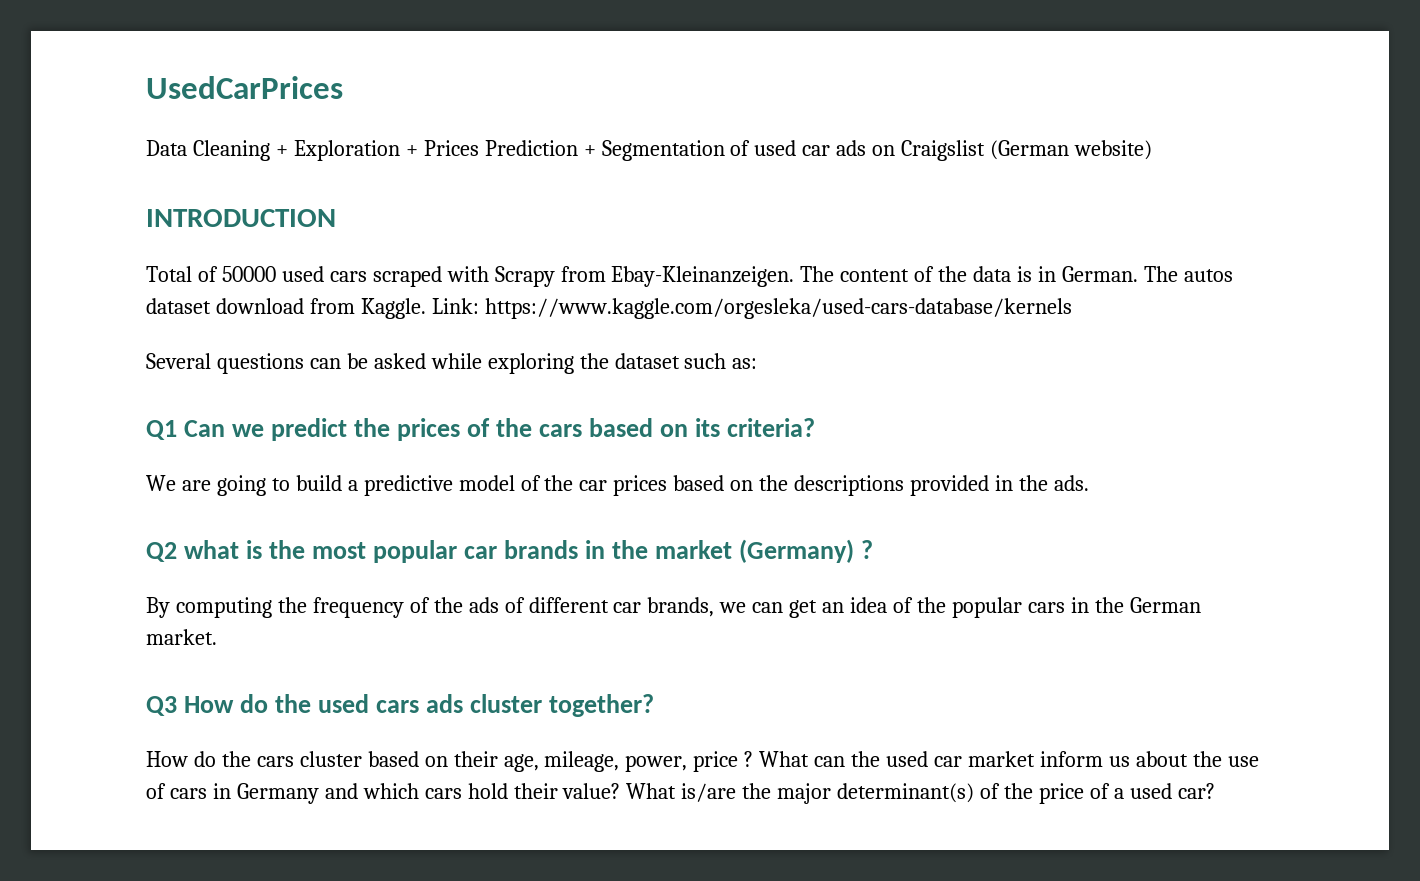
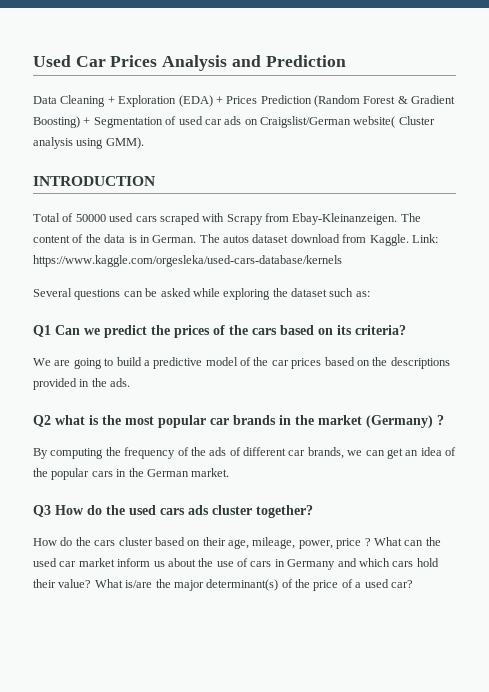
[146,76,343,99] UsedCarPrices -> [33,55,346,71] Used Car Prices Analysis and Prediction
(400, 150) none -> [178,95,213,107] (EDA)
(578, 148) none -> [314,95,456,107] [33,116,80,128] (Random Forest & Gradient Boosting)
[901,140,1153,161] Craigslist (German website) -> [260,116,435,128] [33,137,144,149] Craigslist/German website( Cluster analysis using GMM).

